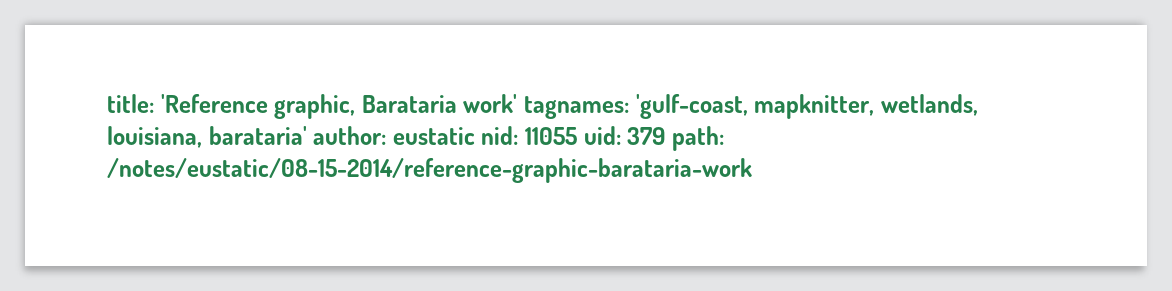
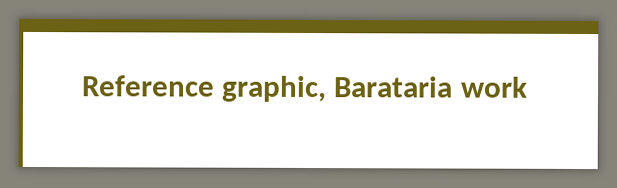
[107,94,978,119] [107,126,724,151] [107,158,752,183] title: 'Reference graphic, Barataria work' tagnames: 'gulf-coast, mapknitter, wetlands, louisiana, barataria' author: eustatic nid: 11055 uid: 379 path: /notes/eustatic/08-15-2014/reference-graphic-barataria-work -> [81,75,528,103] Reference graphic, Barataria work

